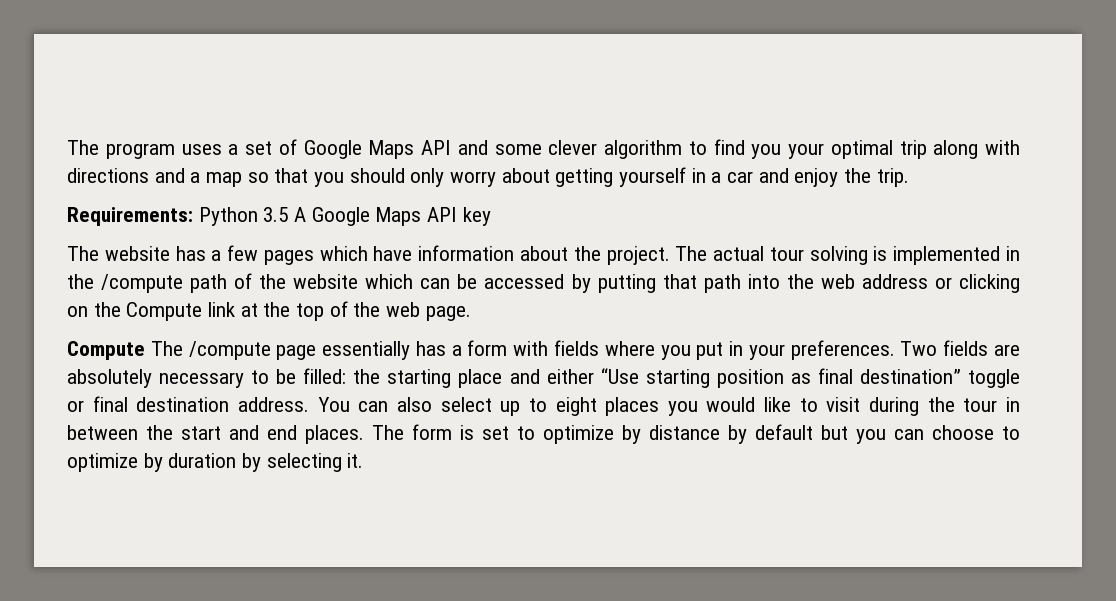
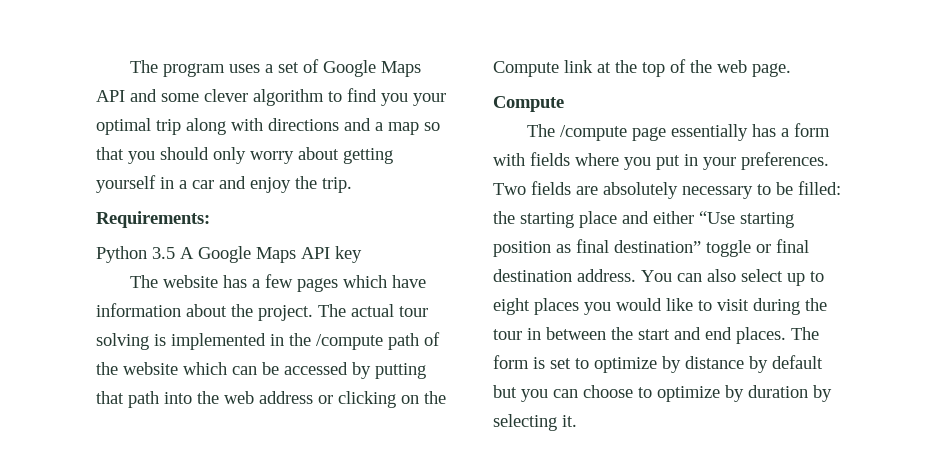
(193, 216) none -> (210, 219) //
(145, 350) none -> (564, 104) //

